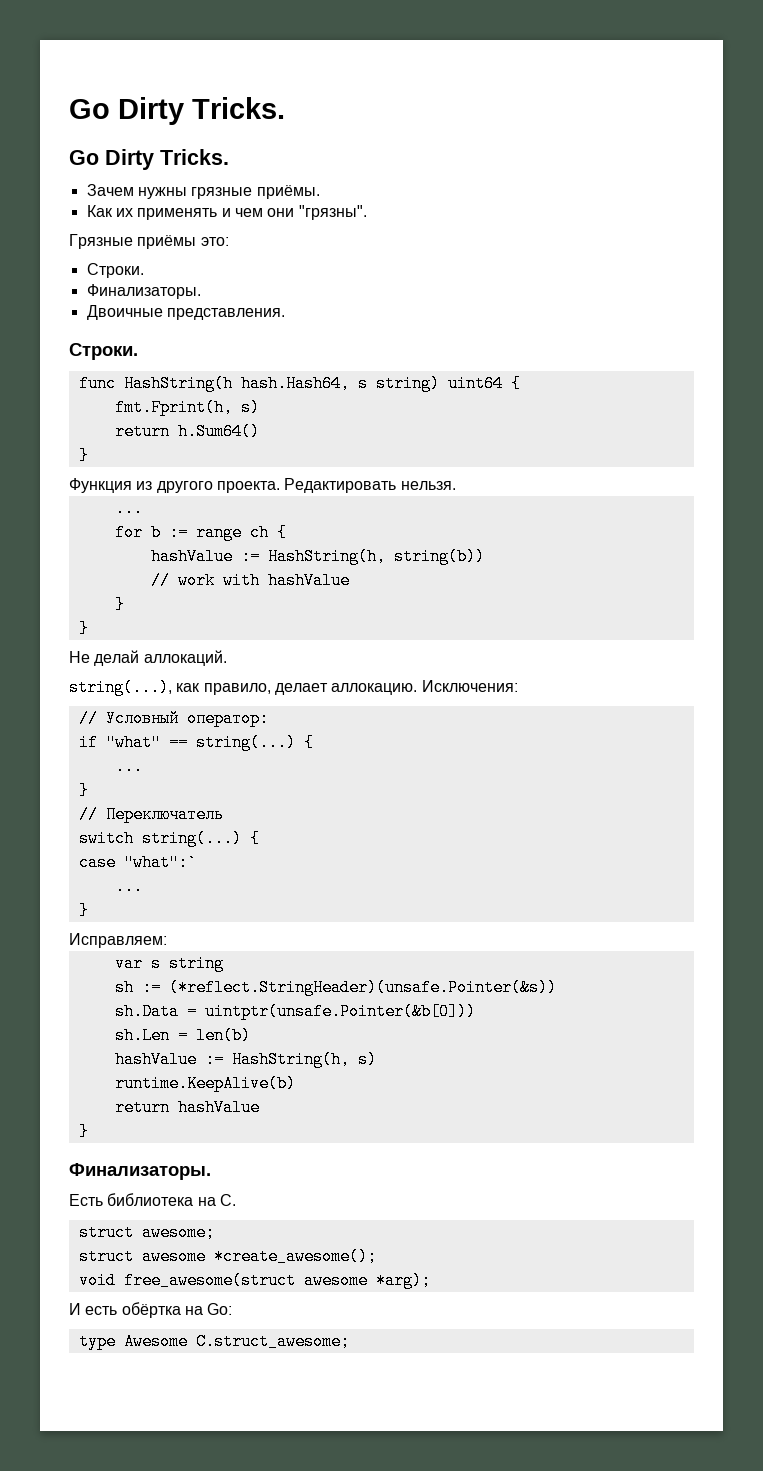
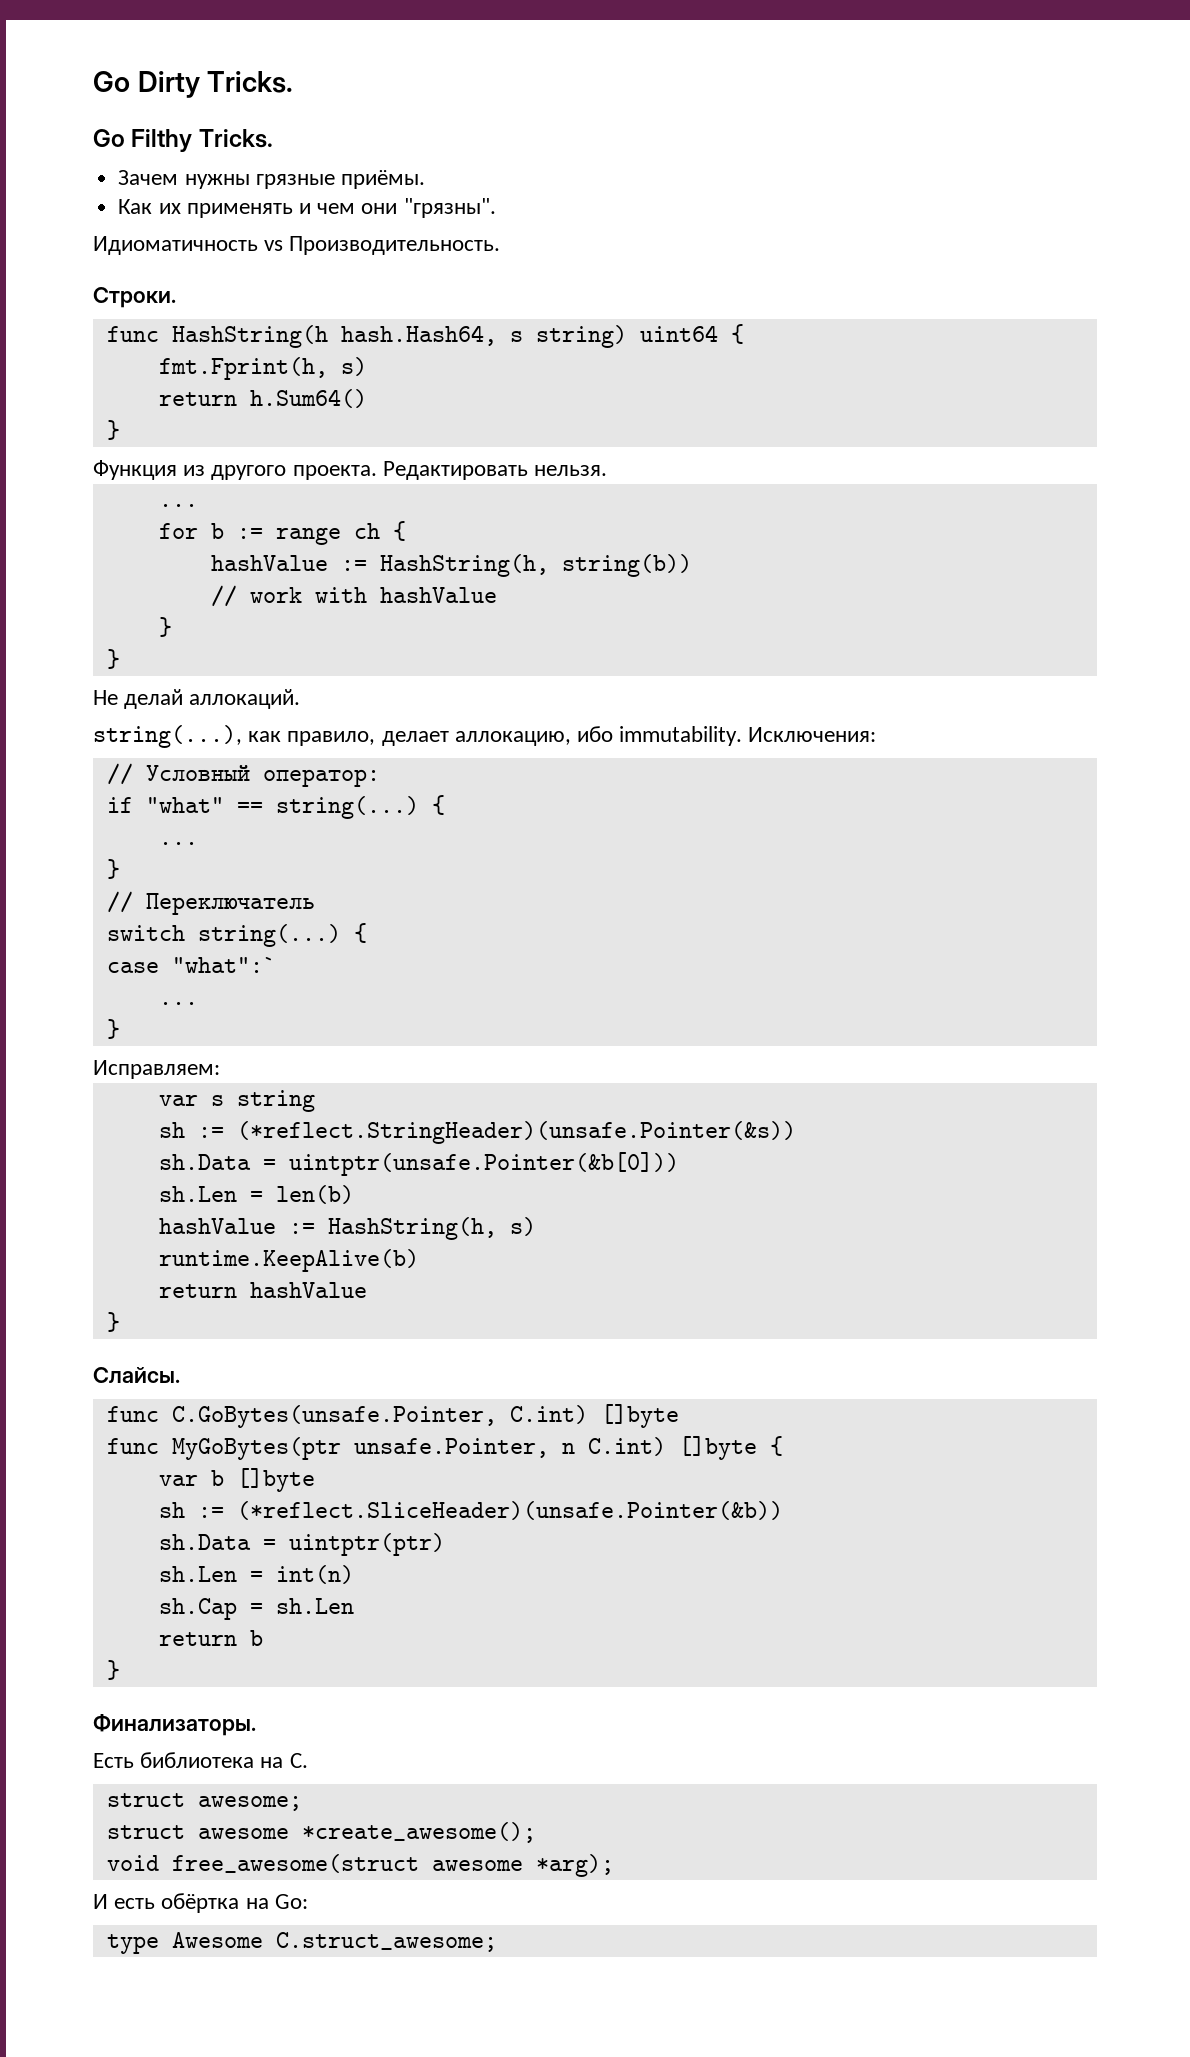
[105,149,154,170] Dirty -> [131,129,193,152] Filthy
[69,234,229,249] [86,263,144,278] [86,284,201,299] [86,305,285,320] Грязные приёмы это: // Строки. // Финализаторы. // Двоичные представления. -> [93,236,501,255] Идиоматичность vs Производительность.
[331,683,418,695] аллокацию. -> [454,726,743,746] аллокацию, ибо immutability.
(89, 1131) none -> [93,1367,180,1383] [106,1404,679,1428] [106,1436,783,1460] [158,1468,315,1492] [158,1501,783,1520] [158,1533,445,1556] [158,1565,354,1584] [158,1598,354,1620] [158,1630,263,1646] [106,1660,120,1680] // Слайсы. // func C.GoBytes(unsafe.Pointer, C.int) []byte // func MyGoBytes(ptr unsafe.Pointer, n C.int) []byte { // var b []byte // sh := (*reflect.SliceHeader)(unsafe.Pointer(&b)) // sh.Data = uintptr(ptr) // sh.Len = int(n) // sh.Cap = sh.Len // return b // }

